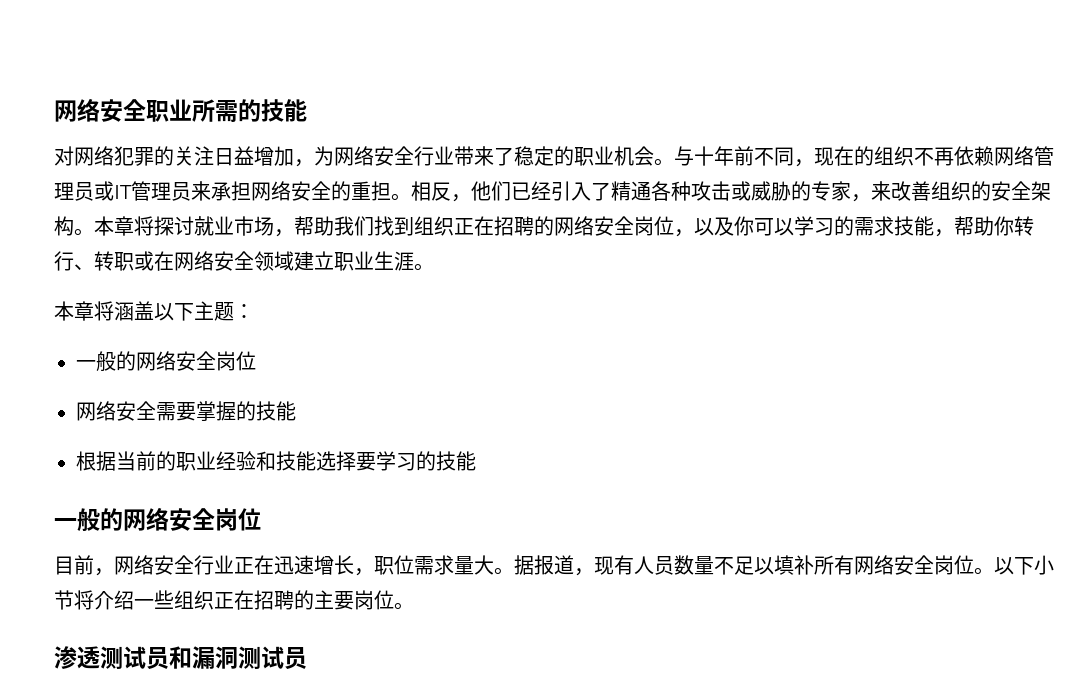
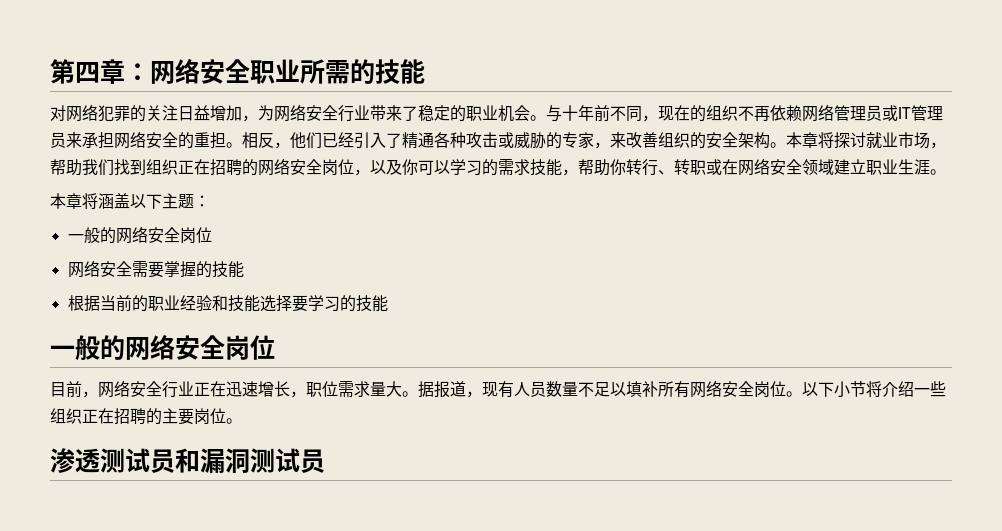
(54, 111) none -> [50,59,150,84] 第四章：

